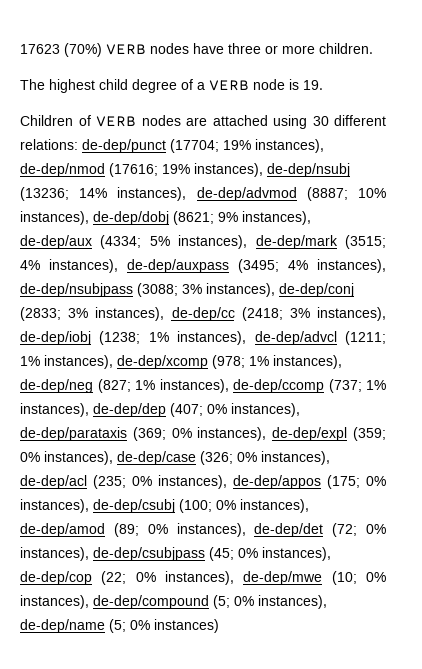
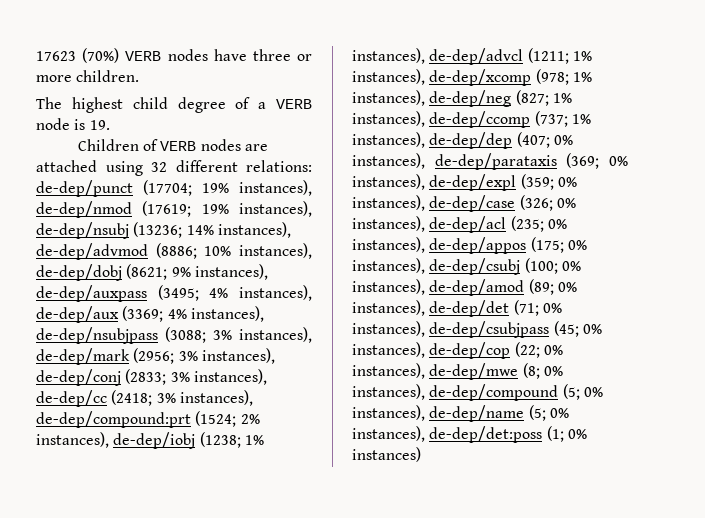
[312,116,329,126] 30 -> [151,162,167,172] 32
[109,163,158,177] (17616; -> [142,201,192,217] (17619;
[306,187,348,201] (8887; -> [155,243,197,259] (8886;
[20,235,386,249] [20,259,386,273] [20,283,178,297] de-dep/aux (4334; 5% instances), de-dep/mark (3515; 4% instances), de-dep/auxpass (3495; 4% instances), de-dep/nsubjpass (3088; -> [36,285,313,302] [36,306,264,323] [36,327,312,344] [36,348,175,365] de-dep/auxpass (3495; 4% instances), de-dep/aux (3369; 4% instances), de-dep/nsubjpass (3088; 3% instances), de-dep/mark (2956;
(386, 314) none -> [36,411,260,428] [36,432,109,448] de-dep/compound:prt (1524; 2% instances),
[332,523,358,537] (72; -> [513,300,539,316] (71;
[331,571,357,585] (10; -> [522,363,540,379] (8;
(150, 625) none -> [352,426,587,443] instances), de-dep/det:poss (1; 0%

